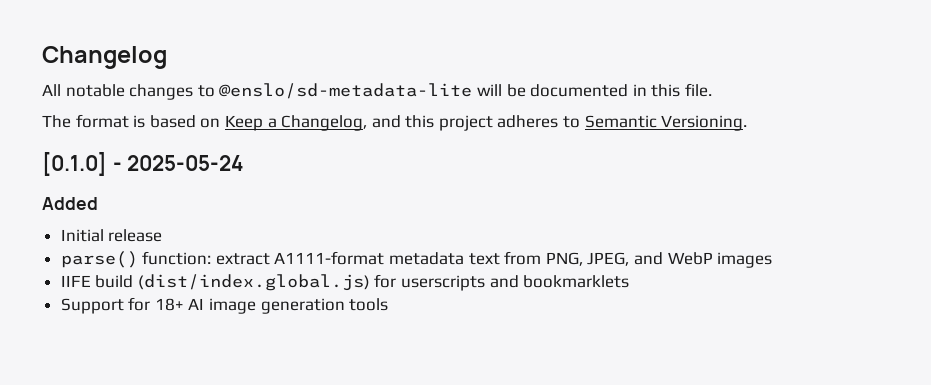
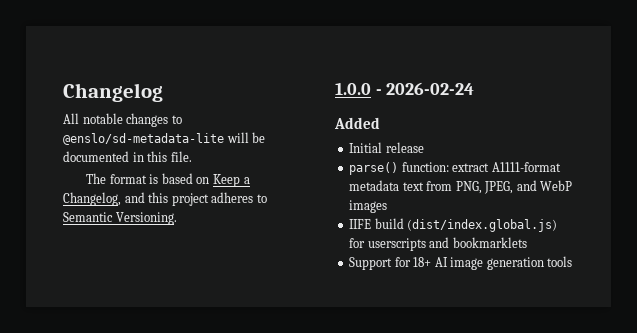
[42,152,244,176] [0.1.0] - 2025-05-24 -> [335,82,475,95] 1.0.0 - 2026-02-24

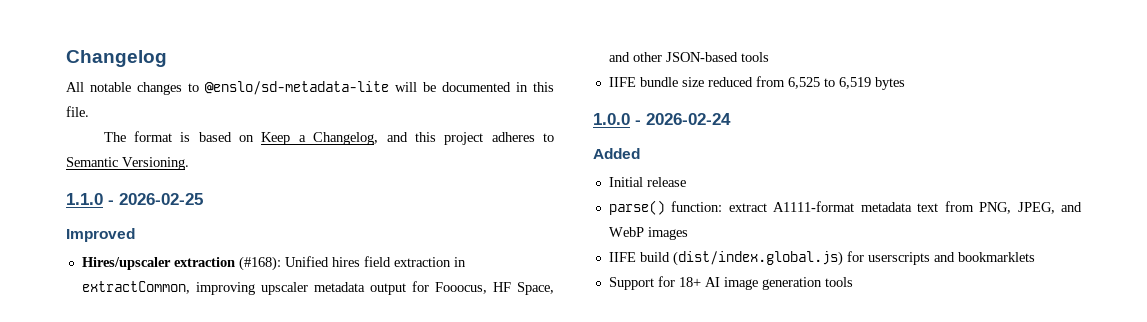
(177, 218) none -> [66,193,203,205] [66,228,135,242] [81,256,466,271] [81,281,555,295] [608,52,769,62] [608,76,905,90] // 1.1.0 - 2026-02-25 // Improved // Hires/upscaler extraction (#168): Unified hires field extraction in extractCommon, improving upscaler metadata output for Fooocus, HF Space, and other JSON-based tools // IIFE bundle size reduced from 6,525 to 6,519 bytes

